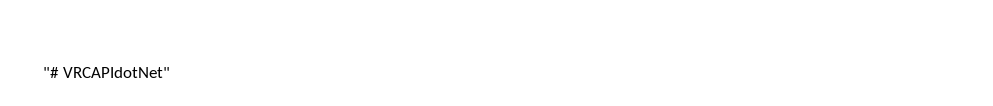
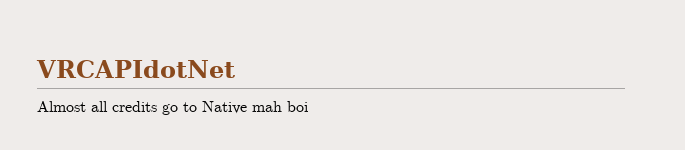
[43,67,170,78] "# VRCAPIdotNet" -> [36,60,235,78] [37,101,308,115] VRCAPIdotNet // Almost all credits go to Native mah boi

